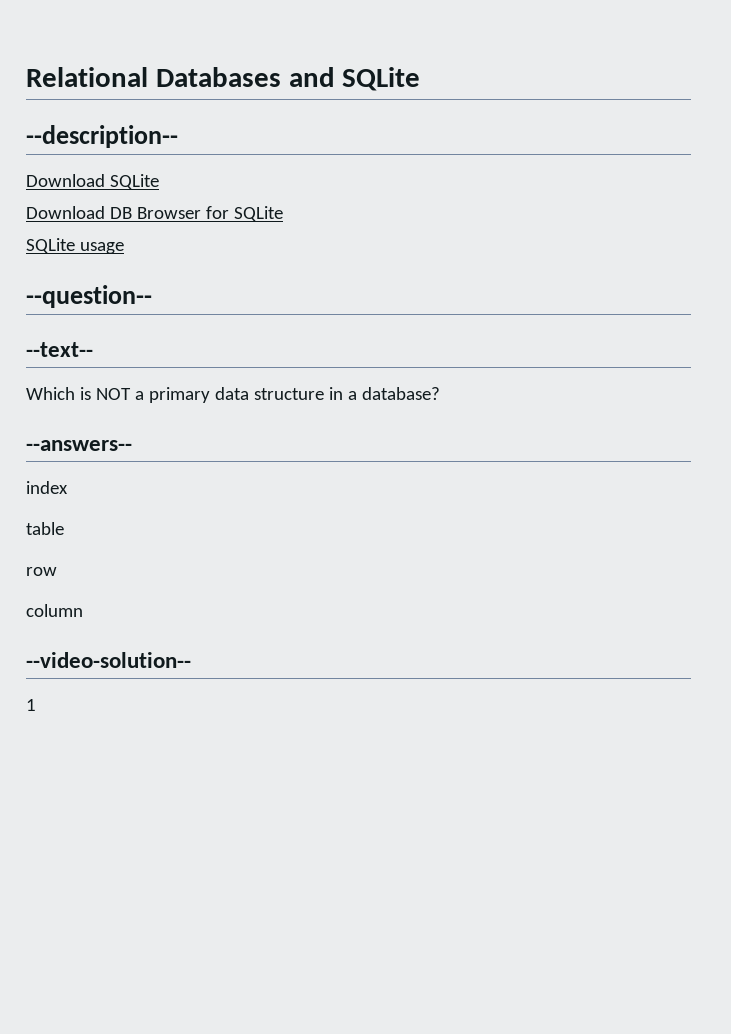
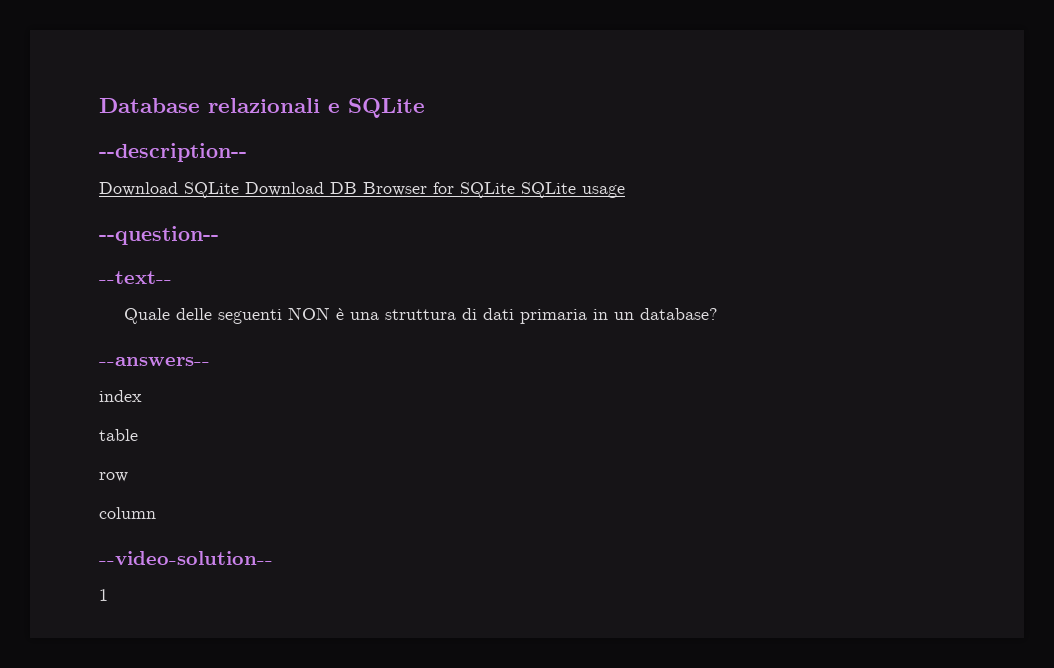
[26,67,335,87] Relational Databases and -> [99,98,340,113] Database relazionali e
(159, 182) // -> (239, 190) none
(283, 214) // -> (515, 190) none
[26,387,357,403] Which is NOT a primary data structure in a -> [124,307,635,324] Quale delle seguenti NON è una struttura di dati primaria in un

